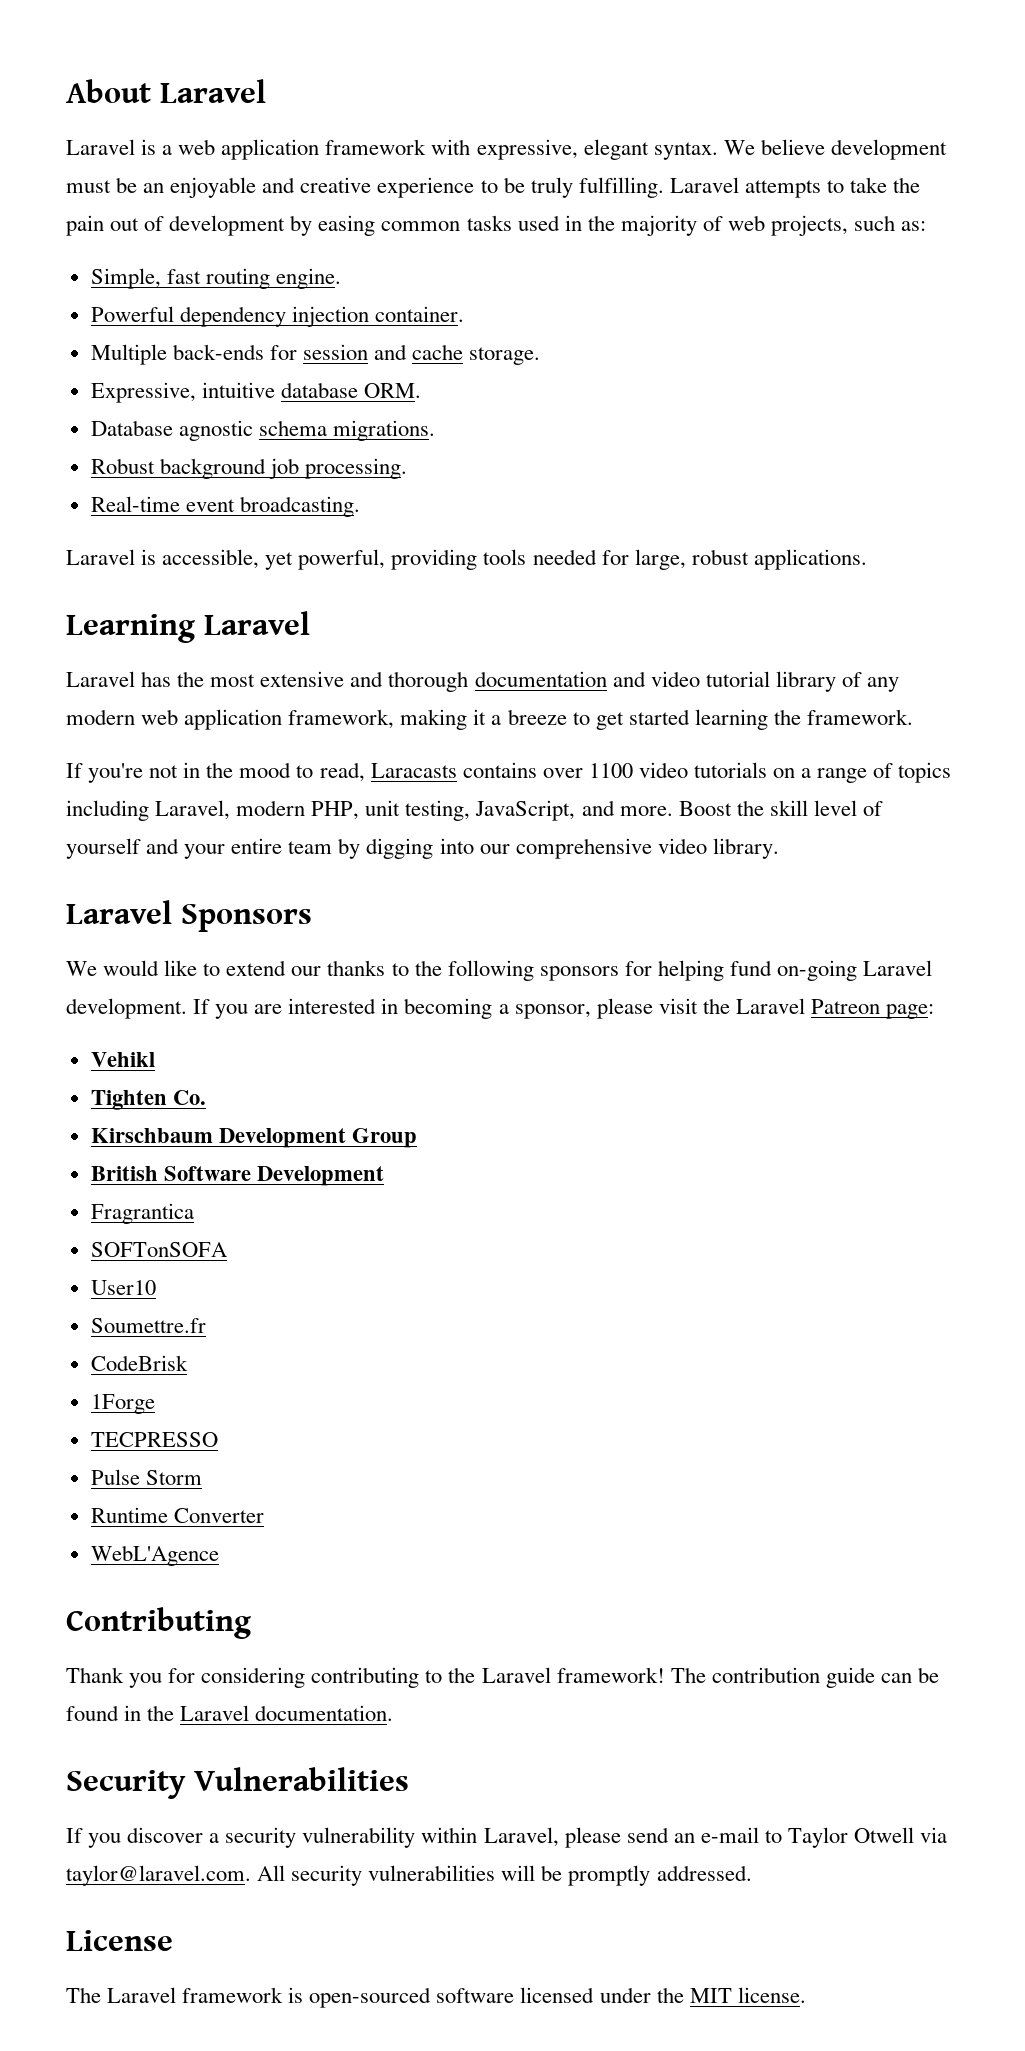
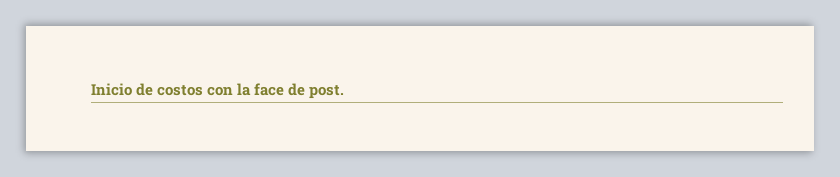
[66,79,266,103] [66,139,947,160] [66,177,921,198] [66,215,927,236] [90,268,341,289] [90,306,464,327] [90,344,541,365] [90,382,421,403] [90,420,435,441] [90,458,407,479] [90,496,360,517] [66,549,867,570] [66,611,310,643] [66,671,899,692] [66,709,913,730] [66,762,952,783] [66,800,883,821] [66,838,779,859] [66,900,312,932] [66,960,933,981] [66,998,935,1019] [90,1052,155,1067] [90,1090,206,1110] [90,1128,417,1148] [90,1166,384,1186] [90,1203,194,1224] [90,1242,227,1257] [90,1280,156,1295] [90,1318,206,1333] [90,1355,188,1371] [90,1394,155,1414] [90,1432,218,1447] [90,1469,202,1485] [90,1507,264,1523] [90,1545,219,1566] [66,1607,251,1639] [66,1667,939,1688] [66,1705,394,1721] [66,1767,409,1799] [66,1827,948,1848] [66,1865,752,1886] [66,1930,173,1951] [66,1987,806,2008] About Laravel // Laravel is a web application framework with expressive, elegant syntax. We believe development must be an enjoyable and creative experience to be truly fulfilling. Laravel attempts to take the pain out of development by easing common tasks used in the majority of web projects, such as: // Simple, fast routing engine. // Powerful dependency injection container. // Multiple back-ends for session and cache storage. // Expressive, intuitive database ORM. // Database agnostic schema migrations. // Robust background job processing. // Real-time event broadcasting. // Laravel is accessible, yet powerful, providing tools needed for large, robust applications. // Learning Laravel // Laravel has the most extensive and thorough documentation and video tutorial library of any modern web application framework, making it a breeze to get started learning the framework. // If you're not in the mood to read, Laracasts contains over 1100 video tutorials on a range of topics including Laravel, modern PHP, unit testing, JavaScript, and more. Boost the skill level of yourself and your entire team by digging into our comprehensive video library. // Laravel Sponsors // We would like to extend our thanks to the following sponsors for helping fund on-going Laravel development. If you are interested in becoming a sponsor, please visit the Laravel Patreon page: // Vehikl // Tighten Co. // Kirschbaum Development Group // British Software Development // Fragrantica // SOFTonSOFA // User10 // Soumettre.fr // CodeBrisk // 1Forge // TECPRESSO // Pulse Storm // Runtime Converter // WebL'Agence // Contributing // Thank you for considering contributing to the Laravel framework! The contribution guide can be found in the Laravel documentation. // Security Vulnerabilities // If you discover a security vulnerability within Laravel, please send an e-mail to Taylor Otwell via taylor@laravel.com. All security vulnerabilities will be promptly addressed. // License // The Laravel framework is open-sourced software licensed under the MIT license. -> [91,83,345,99] Inicio de costos con la face de post.

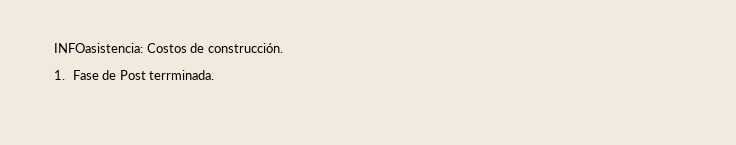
[91,83,345,99] Inicio de costos con la face de post. -> [54,43,283,53] [54,70,215,80] INFOasistencia: Costos de construcción. // 1. Fase de Post terrminada.

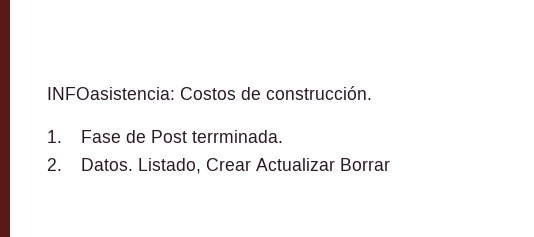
(215, 75) none -> [47,158,391,174] // 2. Datos. Listado, Crear Actualizar Borrar

